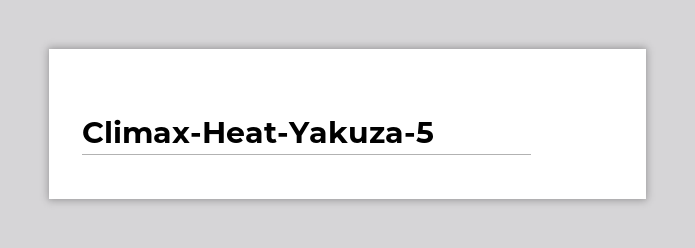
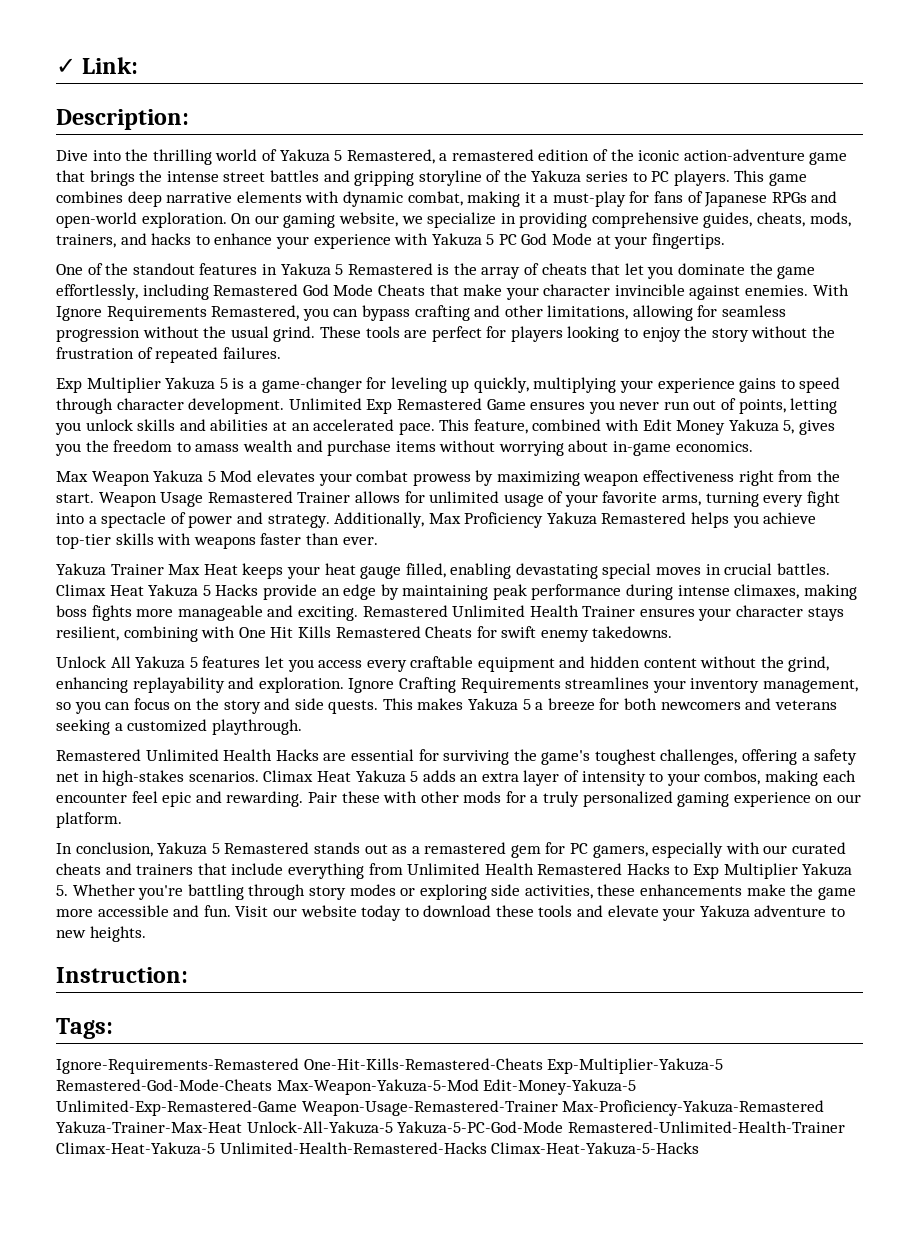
[82,119,434,143] Climax-Heat-Yakuza-5 -> [56,57,139,74] [56,109,189,130] [56,149,848,165] [56,170,808,186] [56,191,838,207] [56,212,851,228] [56,233,725,249] [56,263,816,279] [56,284,849,300] [56,305,787,321] [56,326,836,342] [56,347,281,363] [56,377,841,393] [56,398,838,414] [55,419,836,435] [55,440,753,456] [56,470,840,486] [56,491,840,507] [56,512,817,528] [56,533,378,549] [56,563,830,579] [56,584,857,600] [56,605,844,621] [56,626,673,642] [56,656,830,672] [56,677,858,693] [56,698,837,714] [56,719,302,735] [56,749,858,765] [56,770,856,786] [56,791,862,807] [56,812,122,828] [56,842,847,858] [56,863,853,879] [56,884,856,900] [56,905,846,921] [56,926,146,942] [56,967,188,983] [56,1018,113,1039] [56,1058,724,1074] [56,1079,637,1095] [56,1100,825,1116] [56,1121,845,1134] [56,1142,700,1155] ✓ Link: // Description: // Dive into the thrilling world of Yakuza 5 Remastered, a remastered edition of the iconic action-adventure game that brings the intense street battles and gripping storyline of the Yakuza series to PC players. This game combines deep narrative elements with dynamic combat, making it a must-play for fans of Japanese RPGs and open-world exploration. On our gaming website, we specialize in providing comprehensive guides, cheats, mods, trainers, and hacks to enhance your experience with Yakuza 5 PC God Mode at your fingertips. // One of the standout features in Yakuza 5 Remastered is the array of cheats that let you dominate the game effortlessly, including Remastered God Mode Cheats that make your character invincible against enemies. With Ignore Requirements Remastered, you can bypass crafting and other limitations, allowing for seamless progression without the usual grind. These tools are perfect for players looking to enjoy the story without the frustration of repeated failures. // Exp Multiplier Yakuza 5 is a game-changer for leveling up quickly, multiplying your experience gains to speed through character development. Unlimited Exp Remastered Game ensures you never run out of points, letting you unlock skills and abilities at an accelerated pace. This feature, combined with Edit Money Yakuza 5, gives you the freedom to amass wealth and purchase items without worrying about in-game economics. // Max Weapon Yakuza 5 Mod elevates your combat prowess by maximizing weapon effectiveness right from the start. Weapon Usage Remastered Trainer allows for unlimited usage of your favorite arms, turning every fight into a spectacle of power and strategy. Additionally, Max Proficiency Yakuza Remastered helps you achieve top-tier skills with weapons faster than ever. // Yakuza Trainer Max Heat keeps your heat gauge filled, enabling devastating special moves in crucial battles. Climax Heat Yakuza 5 Hacks provide an edge by maintaining peak performance during intense climaxes, making boss fights more manageable and exciting. Remastered Unlimited Health Trainer ensures your character stays resilient, combining with One Hit Kills Remastered Cheats for swift enemy takedowns. // Unlock All Yakuza 5 features let you access every craftable equipment and hidden content without the grind, enhancing replayability and exploration. Ignore Crafting Requirements streamlines your inventory management, so you can focus on the story and side quests. This makes Yakuza 5 a breeze for both newcomers and veterans seeking a customized playthrough. // Remastered Unlimited Health Hacks are essential for surviving the game's toughest challenges, offering a safety net in high-stakes scenarios. Climax Heat Yakuza 5 adds an extra layer of intensity to your combos, making each encounter feel epic and rewarding. Pair these with other mods for a truly personalized gaming experience on our platform. // In conclusion, Yakuza 5 Remastered stands out as a remastered gem for PC gamers, especially with our curated cheats and trainers that include everything from Unlimited Health Remastered Hacks to Exp Multiplier Yakuza 5. Whether you're battling through story modes or exploring side activities, these enhancements make the game more accessible and fun. Visit our website today to download these tools and elevate your Yakuza adventure to new heights. // Instruction: // Tags: // Ignore-Requirements-Remastered One-Hit-Kills-Remastered-Cheats Exp-Multiplier-Yakuza-5 Remastered-God-Mode-Cheats Max-Weapon-Yakuza-5-Mod Edit-Money-Yakuza-5 Unlimited-Exp-Remastered-Game Weapon-Usage-Remastered-Trainer Max-Proficiency-Yakuza-Remastered Yakuza-Trainer-Max-Heat Unlock-All-Yakuza-5 Yakuza-5-PC-God-Mode Remastered-Unlimited-Health-Trainer Climax-Heat-Yakuza-5 Unlimited-Health-Remastered-Hacks Climax-Heat-Yakuza-5-Hacks

